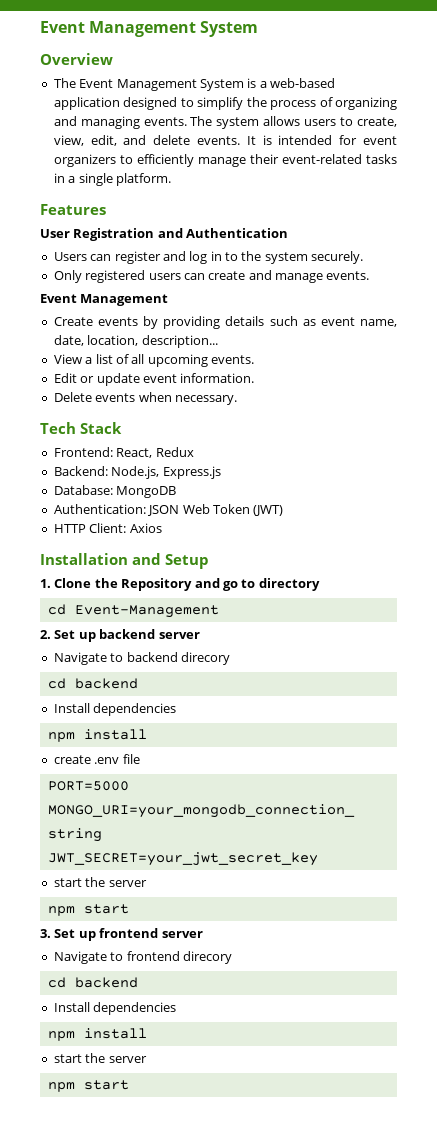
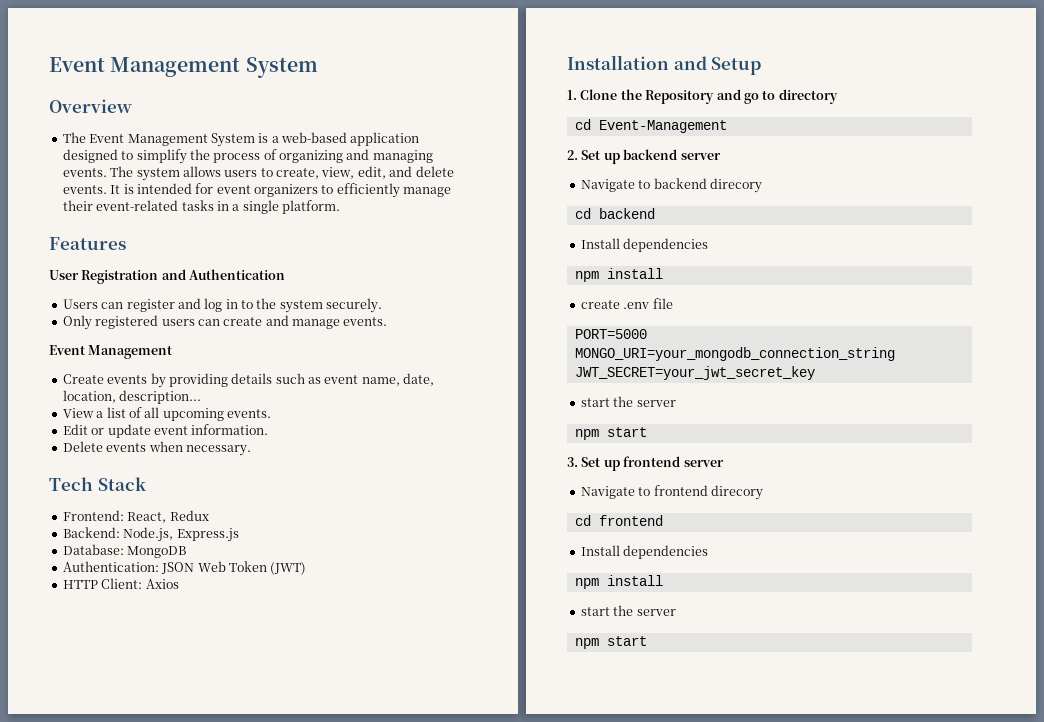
[74,977,138,988] backend -> [598,515,663,526] frontend

